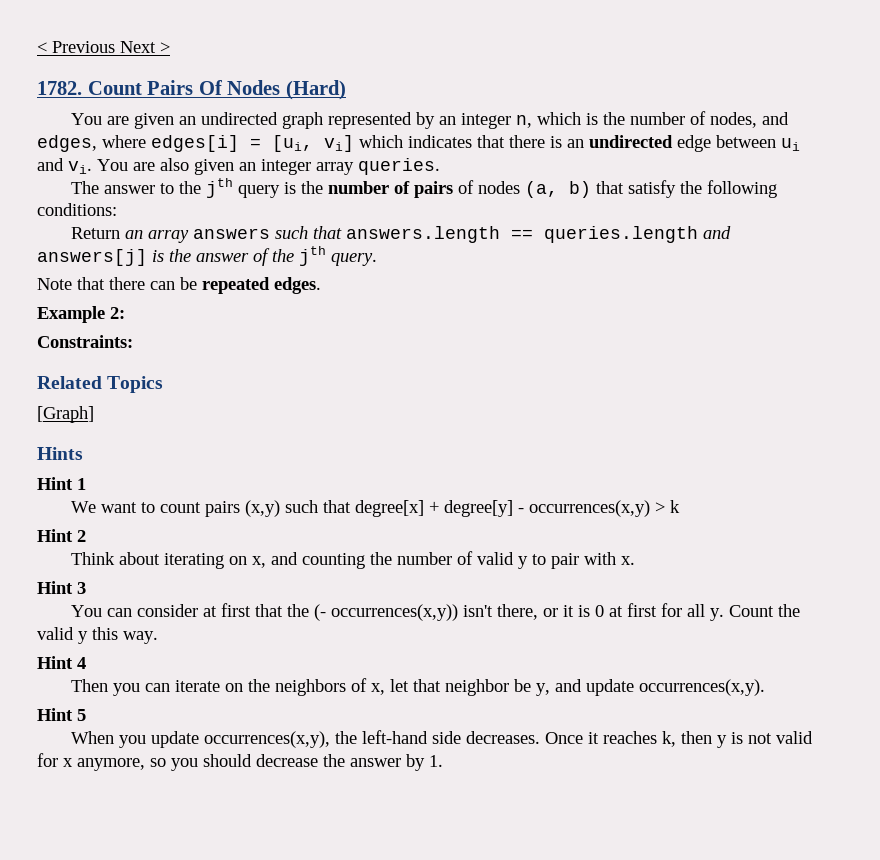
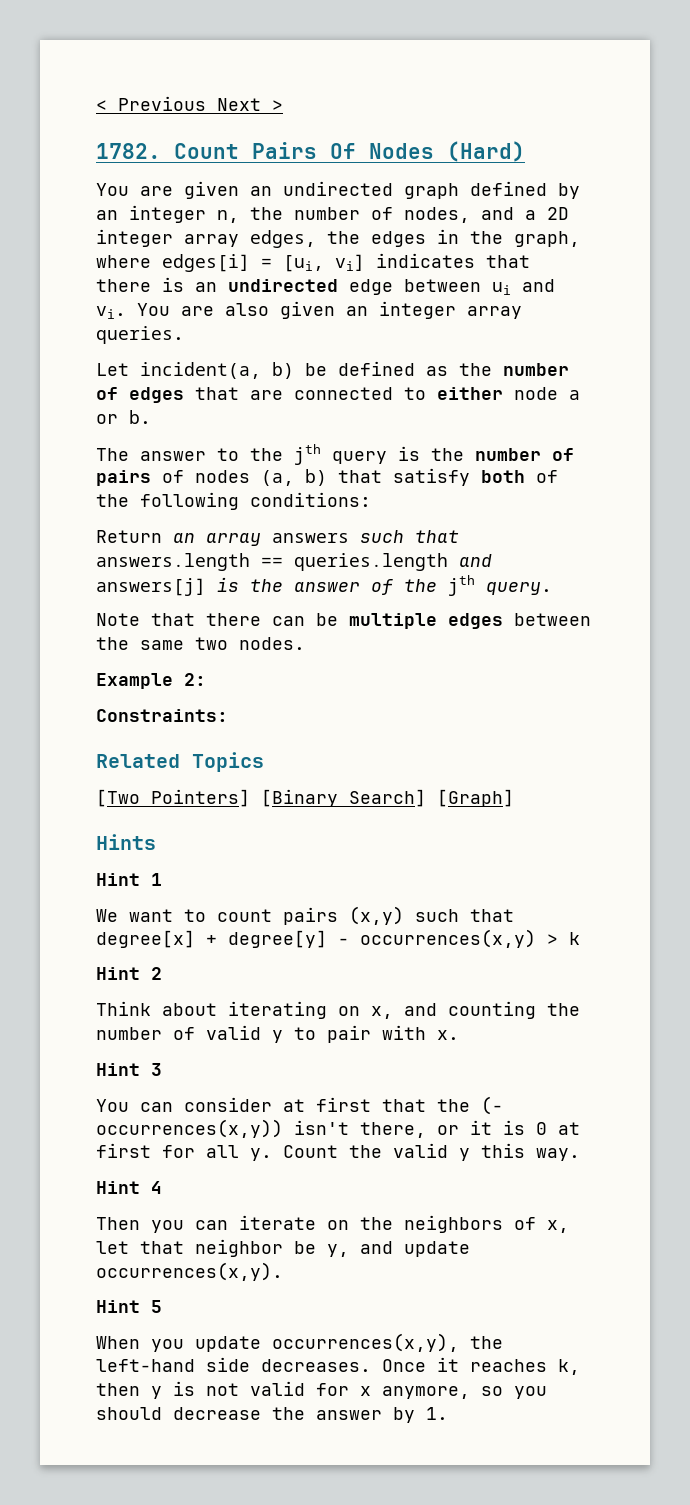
[327,112,412,129] represented -> [470,181,547,196] defined
[536,112,598,125] which is -> (239, 216) none
[37,135,97,152] edges, -> [525,207,569,220] [96,229,580,248] a 2D integer array edges, the edges in the graph,
[359,135,403,148] which -> (365, 262) none
(440, 166) none -> [96,361,569,379] [96,387,580,403] [96,410,151,424] // Let incident(a, b) be defined as the number of edges that are connected to either node a or b.
(676, 189) none -> [481,470,558,483] both of
[202,277,321,294] repeated edges. -> [349,613,591,629] [96,637,305,650] multiple edges between the same two nodes.
(164, 384) none -> [96,789,426,807] [Two Pointers] [Binary Search]

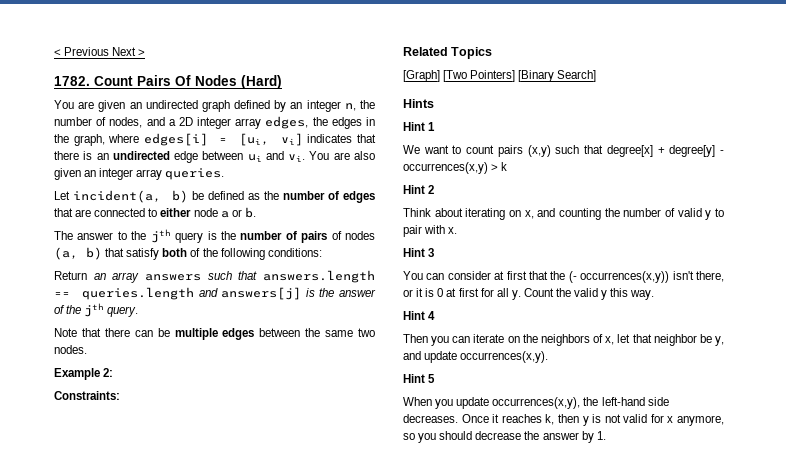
(264, 762) none -> [403,70,440,82] [Graph]
[437,789,514,807] [Graph] -> (597, 76) none

